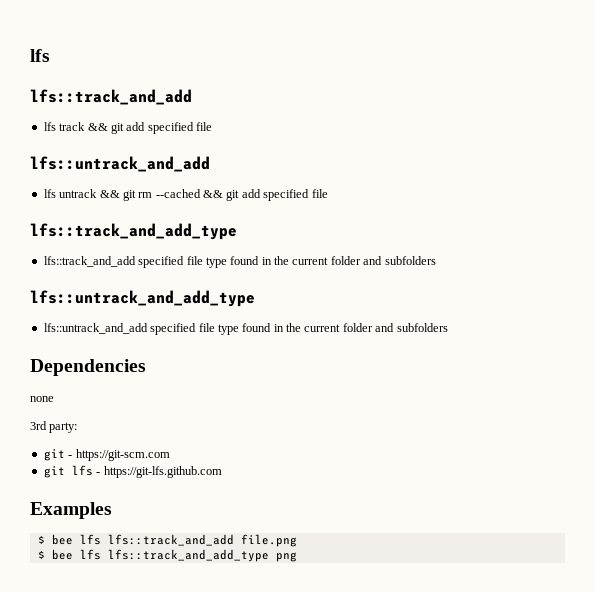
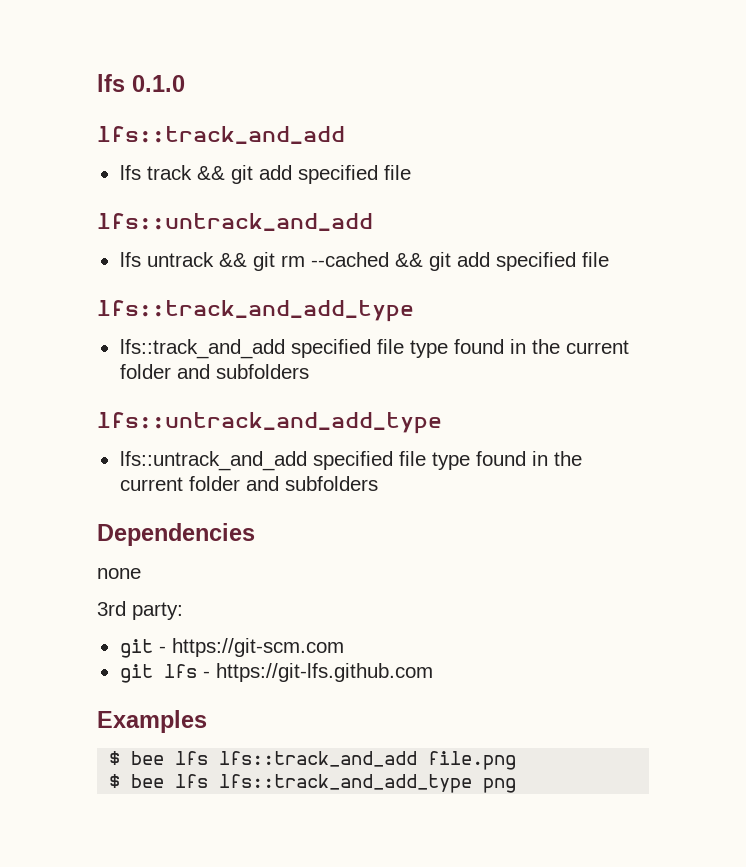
[30,49,50,62] lfs -> [97,74,185,92] lfs 0.1.0

